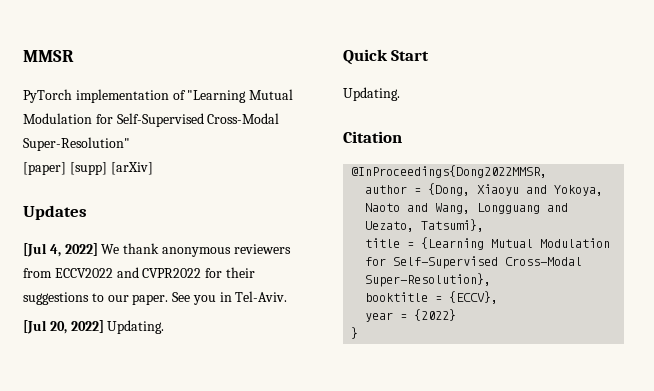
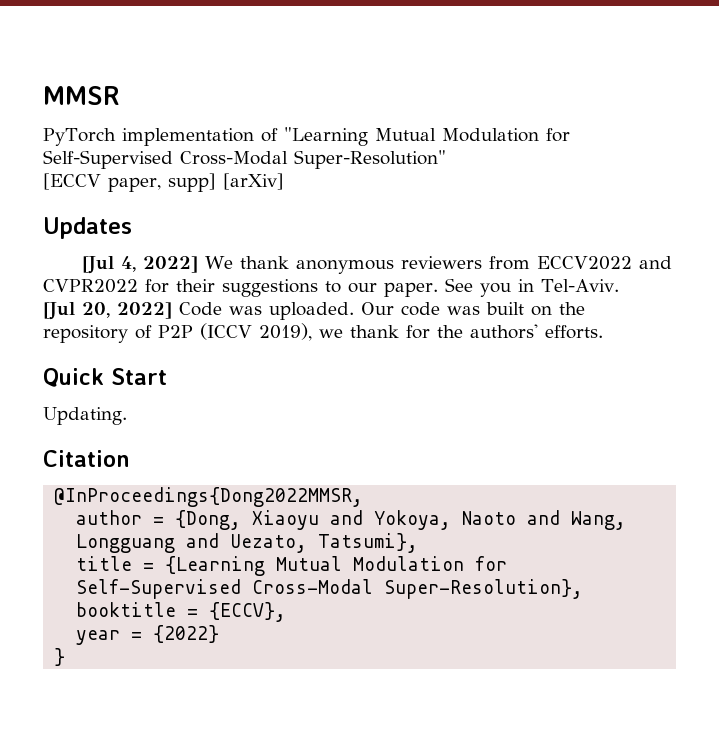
[23,162,107,175] [paper] [supp] -> [43,173,216,192] [ECCV paper, supp]
[107,320,165,334] Updating. -> [179,302,586,320] [43,323,603,343] Code was uploaded. Our code was built on the repository of P2P (ICCV 2019), we thank for the authors' efforts.

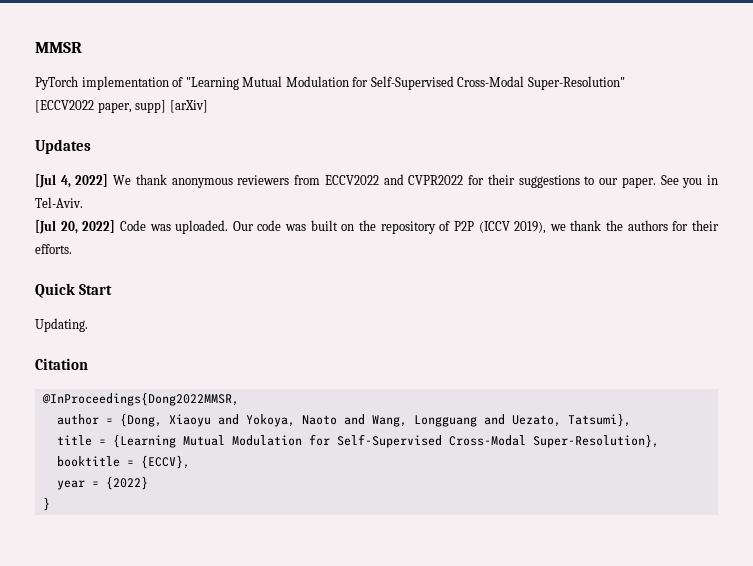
[43,173,101,190] [ECCV -> [35,100,94,113] [ECCV2022
[406,324,538,339] for the authors' -> [606,220,719,231] the authors for their

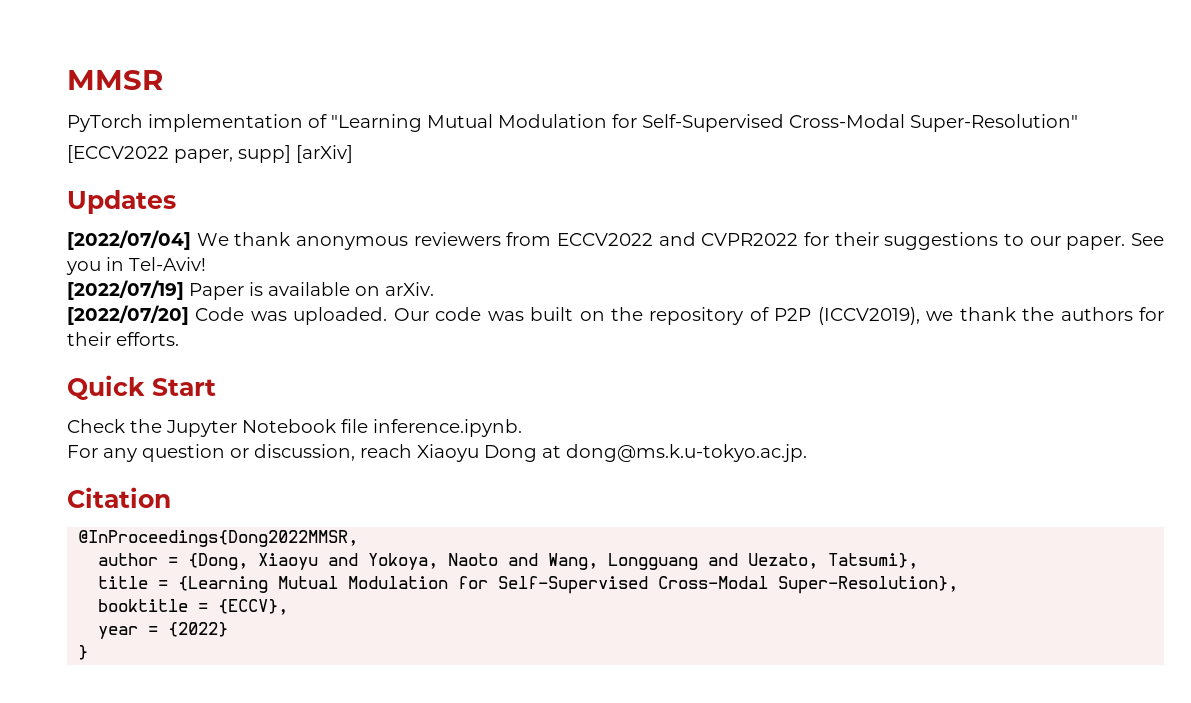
[35,174,109,188] [Jul 4, 2022] -> [67,230,191,250] [2022/07/04]
[35,197,83,208] [35,220,116,234] Tel-Aviv. // [Jul 20, 2022] -> [129,257,206,271] [67,280,434,300] [67,305,189,325] Tel-Aviv! // [2022/07/19] Paper is available on arXiv. // [2022/07/20]
[478,221,547,234] (ICCV 2019), -> [817,307,920,325] (ICCV2019),
[35,318,88,332] Updating. -> [67,419,522,437] [67,444,807,462] Check the Jupyter Notebook file inference.ipynb. // For any question or discussion, reach Xiaoyu Dong at dong@ms.k.u-tokyo.ac.jp.

